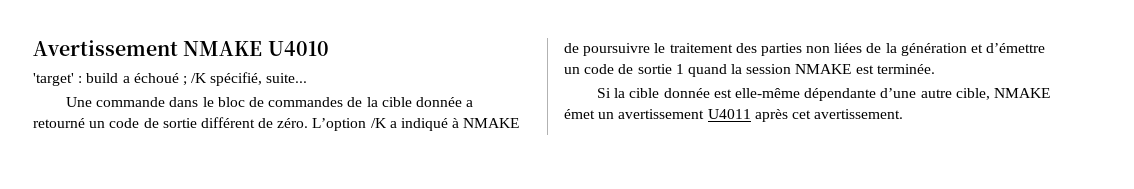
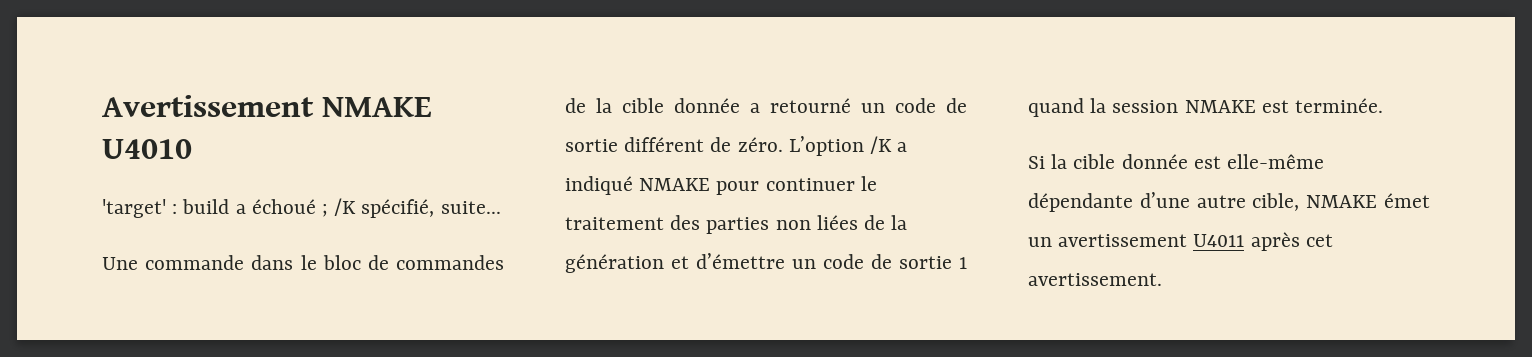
[452,118,520,128] [564,43,651,56] à NMAKE de poursuivre -> [639,178,855,195] NMAKE pour continuer

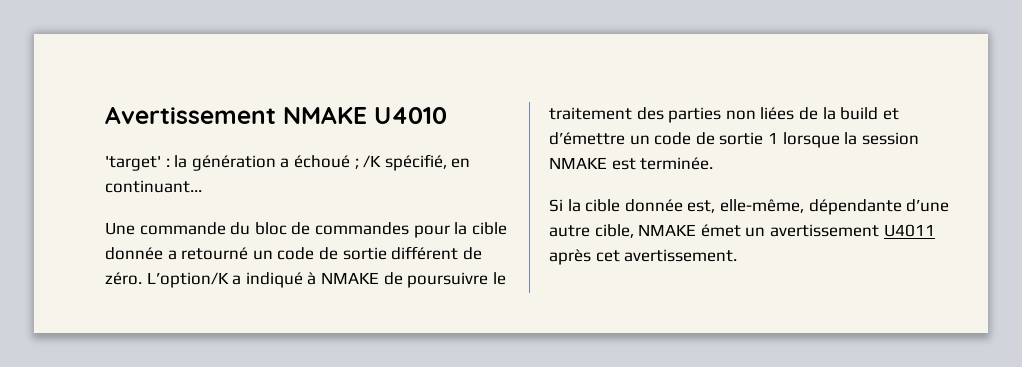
[182,199,230,214] build -> [174,155,276,171] la génération
[440,201,501,214] suite... -> [451,158,471,168] [105,180,202,193] en continuant...
[251,255,317,270] dans le -> [230,222,251,235] du
[565,98,586,113] de -> [413,225,450,238] pour
[788,136,908,156] [565,176,855,195] L’option /K a indiqué NMAKE pour continuer -> [146,272,489,288] L’option/K a indiqué à NMAKE de poursuivre
[565,254,664,273] génération -> [840,107,879,120] build
[1028,98,1084,117] quand -> [782,132,840,148] lorsque
[1193,154,1325,169] est elle-même -> [687,199,804,213] est, elle-même,

